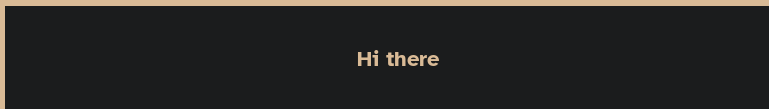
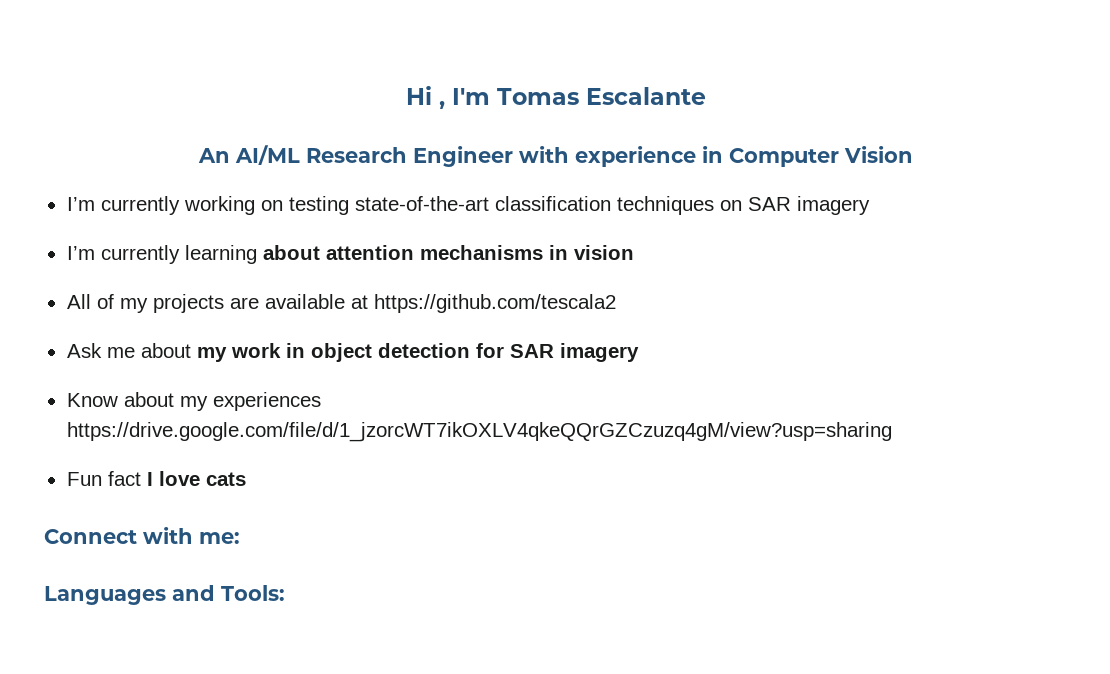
[386,52,440,66] there -> [438,87,706,109] [197,145,913,167] [66,196,870,215] [66,245,634,264] [66,294,616,313] [66,343,639,362] [66,392,321,411] [66,422,892,442] [66,471,246,486] [44,527,240,544] [44,585,285,605] , I'm Tomas Escalante // An AI/ML Research Engineer with experience in Computer Vision // I’m currently working on testing state-of-the-art classification techniques on SAR imagery // I’m currently learning about attention mechanisms in vision // All of my projects are available at https://github.com/tescala2 // Ask me about my work in object detection for SAR imagery // Know about my experiences https://drive.google.com/file/d/1_jzorcWT7ikOXLV4qkeQQrGZCzuzq4gM/view?usp=sharing // Fun fact I love cats // Connect with me: // Languages and Tools:

